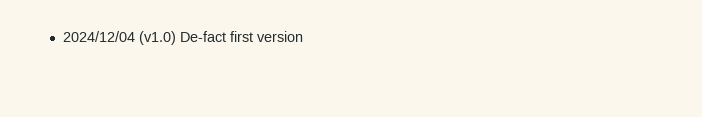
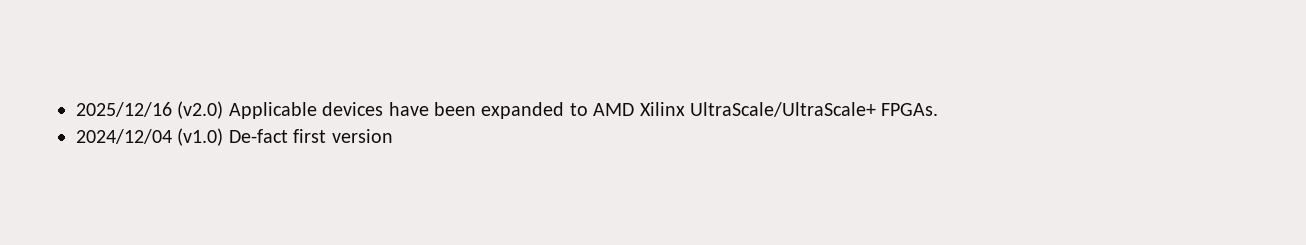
(62, 36) none -> [76,101,939,119] 2025/12/16 (v2.0) Applicable devices have been expanded to AMD Xilinx UltraScale/UltraScale+ FPGAs. //

